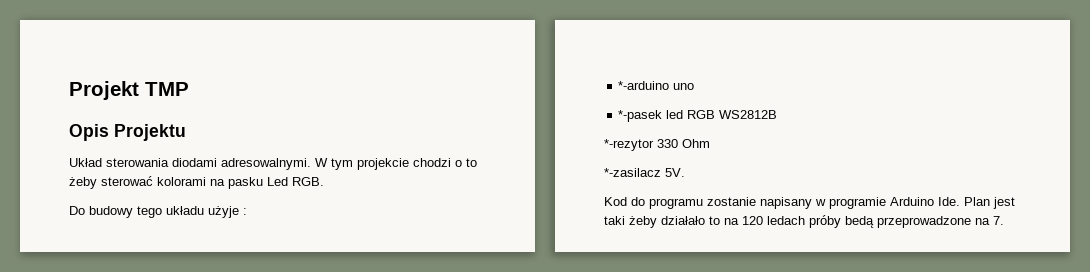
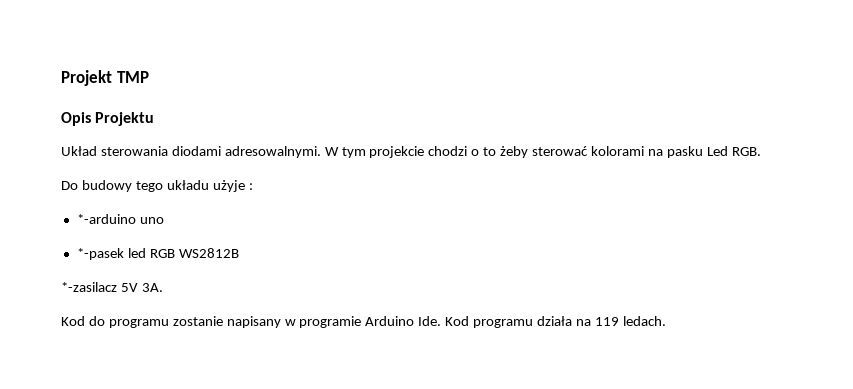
[604,139,710,151] // *-rezytor 330 Ohm -> (239, 253) none
[665,168,685,177] 5V. -> [120,283,163,292] 5V 3A.
[964,197,1015,209] [604,215,1004,228] Plan jest taki żeby działało to na 120 ledach próby bedą przeprowadzone na 7. -> [445,316,666,328] Kod programu działa na 119 ledach.

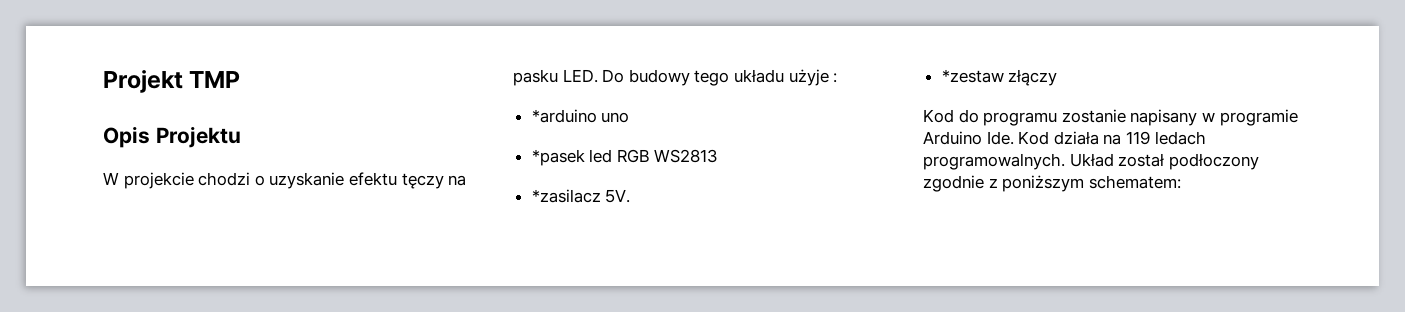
[61,146,761,158] Układ sterowania diodami adresowalnymi. W tym projekcie chodzi o to żeby sterować kolorami na pasku Led RGB. // -> [103,172,467,189] [513,69,598,86] W projekcie chodzi o uzyskanie efektu tęczy na pasku LED.
[76,214,136,224] *-arduino -> [531,109,597,123] *arduino
[76,248,124,260] *-pasek -> [531,149,585,166] *pasek
[178,248,239,258] [61,282,163,292] WS2812B // *-zasilacz 5V 3A. -> [654,149,719,163] [531,189,631,203] [941,69,1058,86] WS2813 // *zasilacz 5V. // *zestaw złączy
[473,319,534,328] programu -> (1050, 138) none
[622,316,666,326] ledach. -> [1154,131,1206,145] [923,153,1259,170] [923,175,1181,192] ledach programowalnych. Układ został podłoczony zgodnie z poniższym schematem:

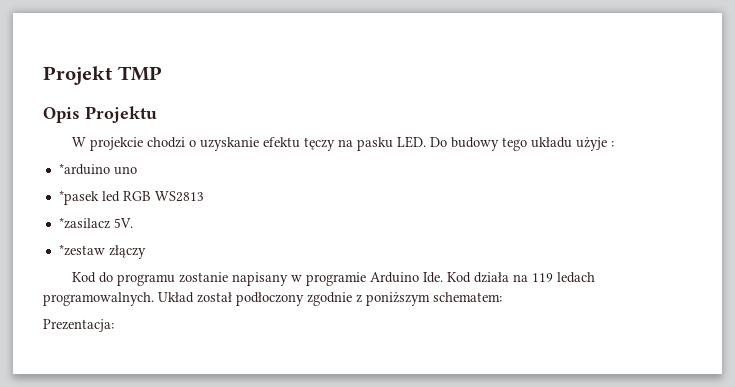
(1181, 182) none -> [43,319,114,332] // Prezentacja:

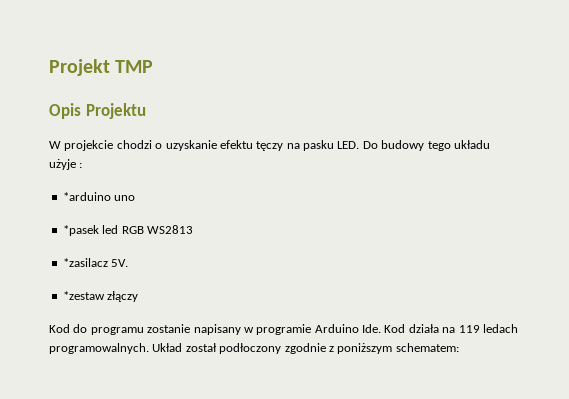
[43,319,114,332] // Prezentacja: -> (459, 347) none

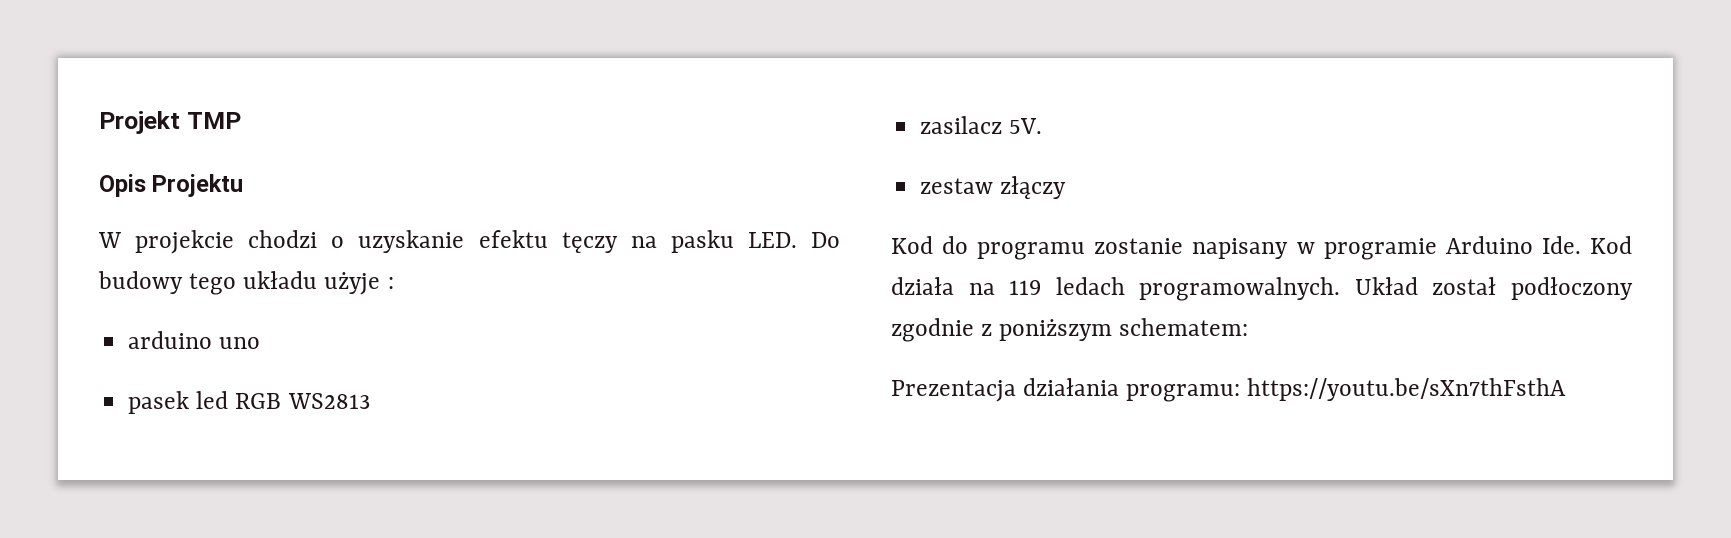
[62,192,111,201] *arduino -> [128,331,213,349] arduino
[62,225,99,236] *pasek -> [128,391,190,414] pasek
[62,258,108,267] *zasilacz -> [920,116,1003,134] zasilacz
[62,291,105,300] *zestaw -> [920,178,994,194] zestaw
(459, 347) none -> [891,378,1567,402] // Prezentacja działania programu: https://youtu.be/sXn7thFsthA

